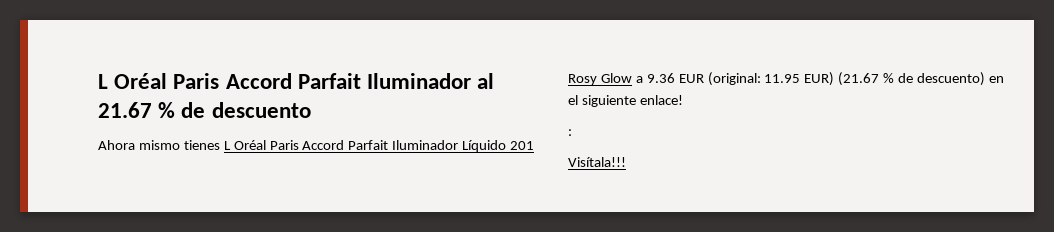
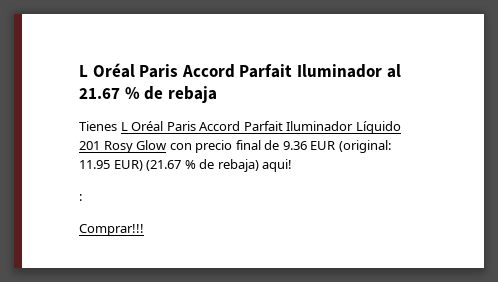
[211,102,311,118] [98,140,220,150] descuento // Ahora mismo tienes -> [167,86,217,103] [79,121,117,131] rebaja // Tienes
[635,76,643,83] a -> [169,140,280,153] con precio final de
[917,72,1004,86] [568,95,683,107] descuento) en el siguiente enlace! -> [217,159,293,172] rebaja) aqui!
[568,157,626,167] Visítala!!! -> [79,224,144,236] Comprar!!!

